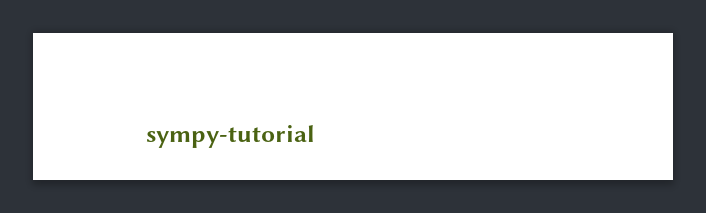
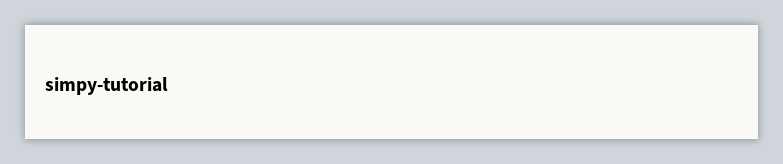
[146,125,315,148] sympy-tutorial -> [45,77,168,95] simpy-tutorial

